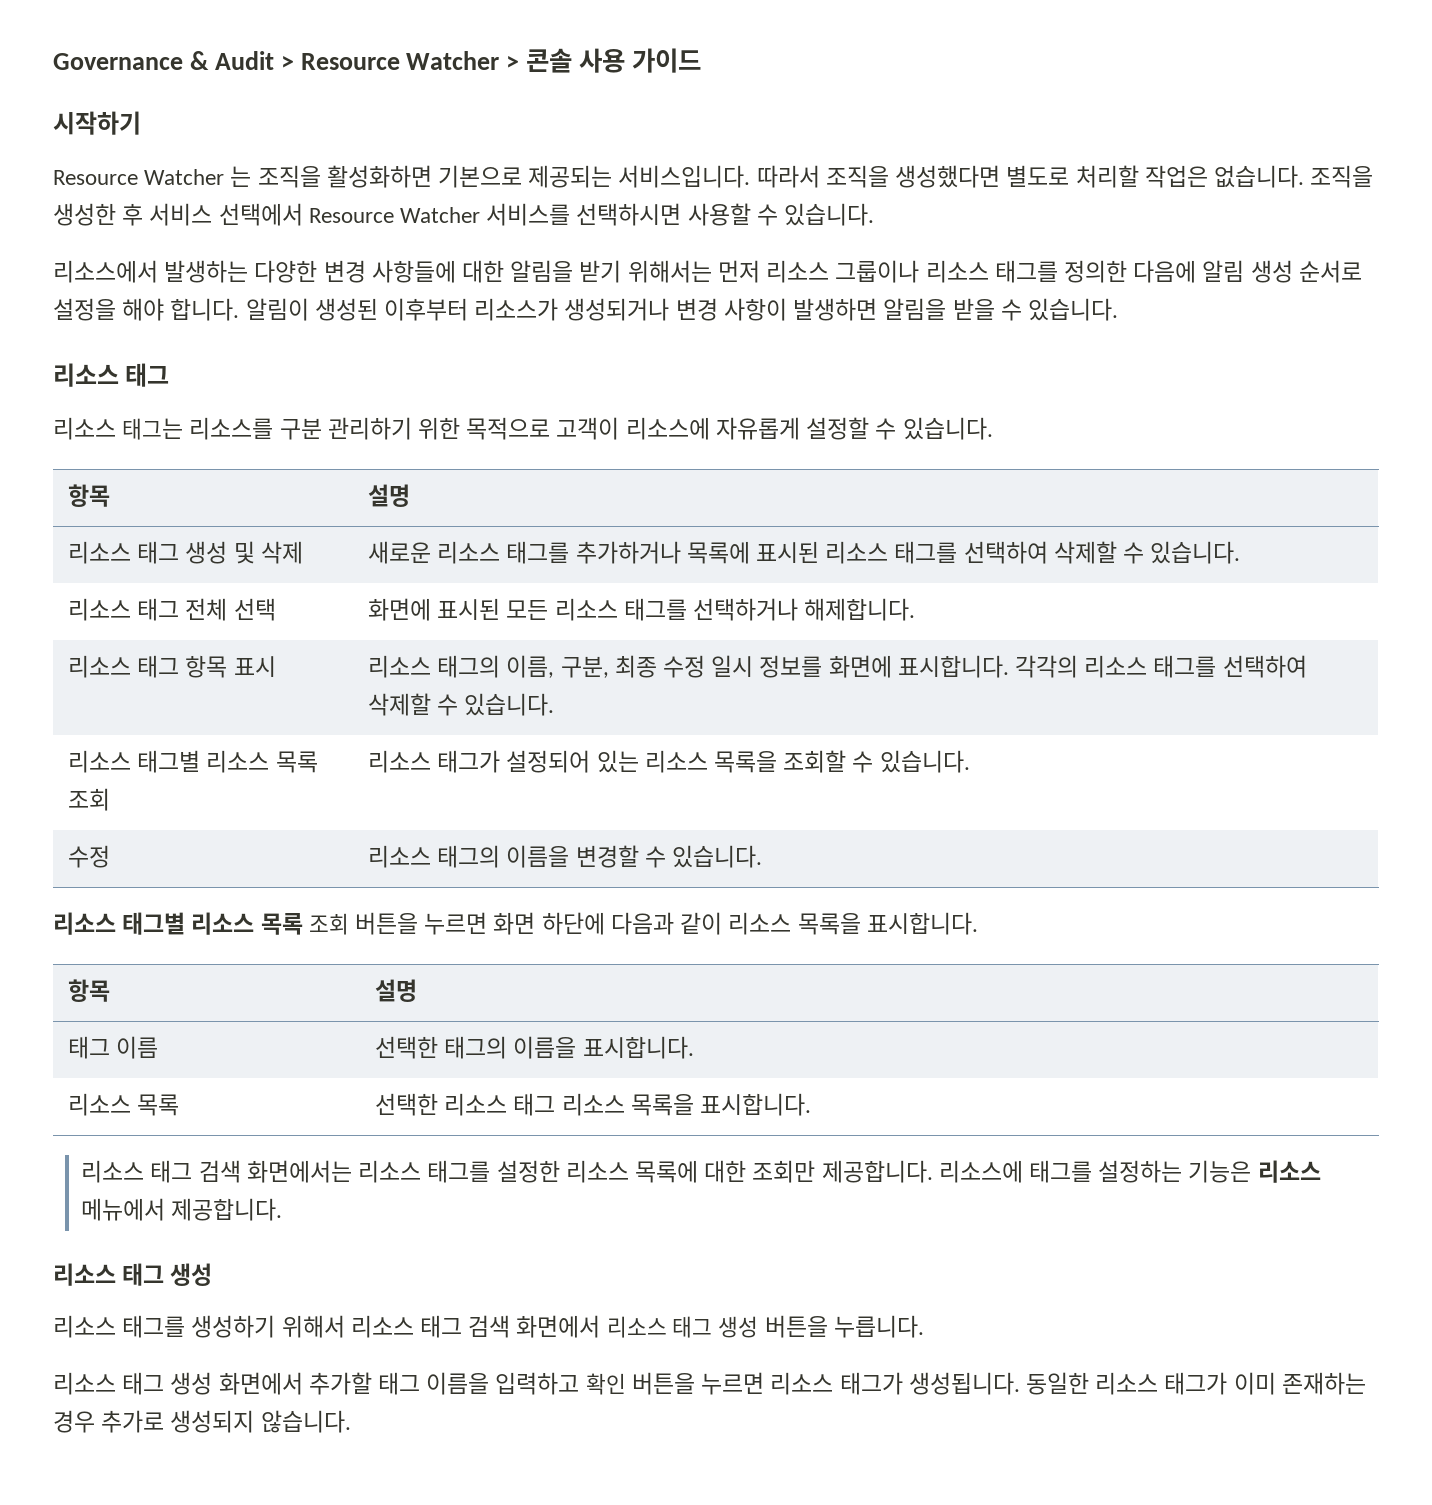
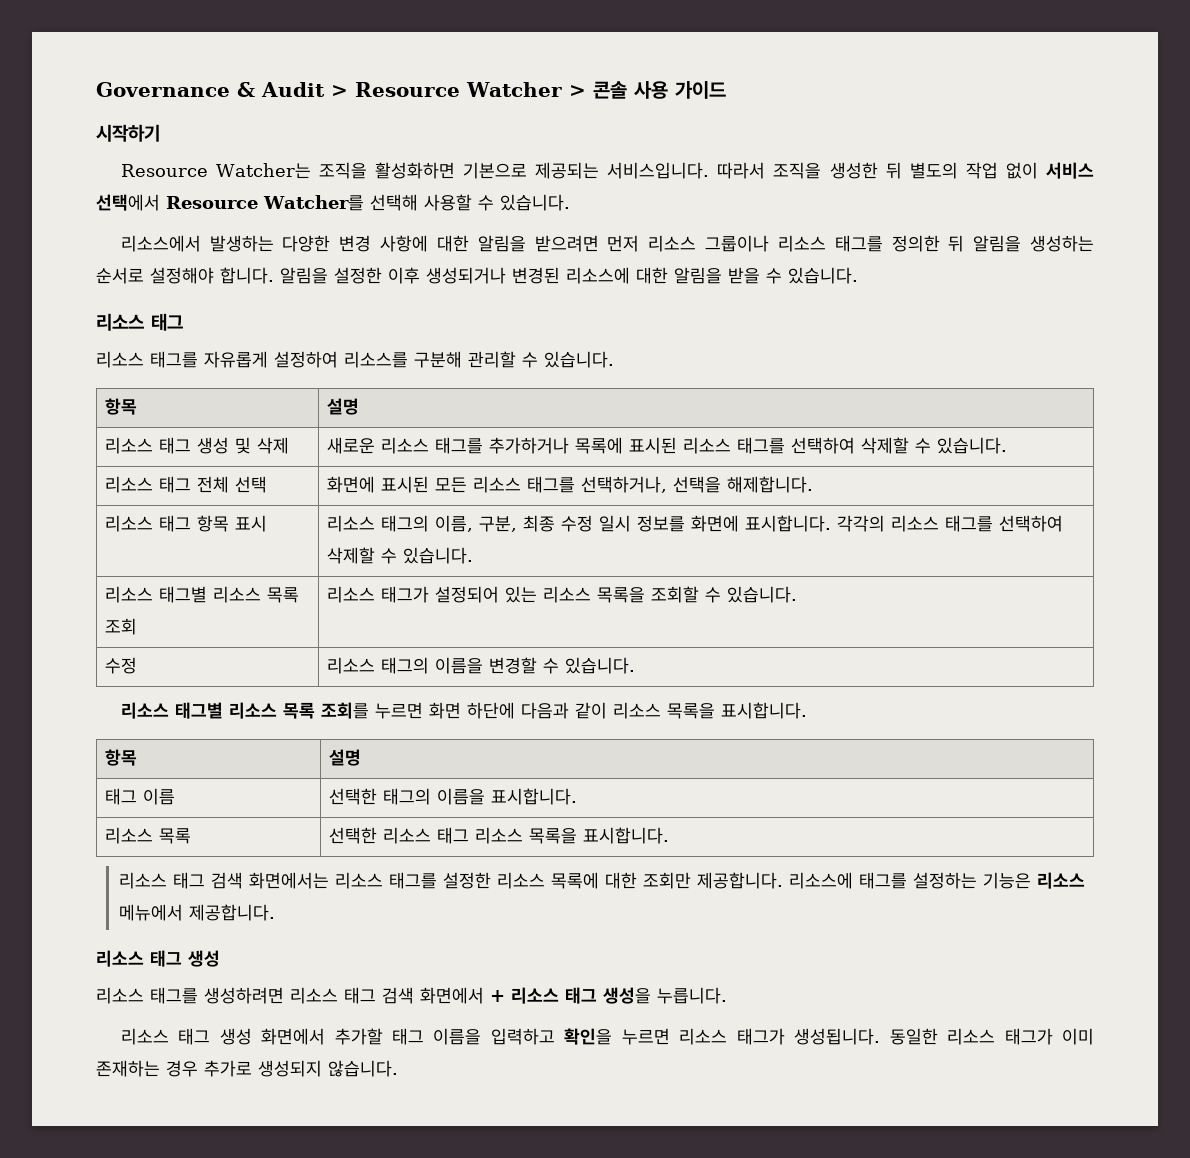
[144,166,252,187] Watcher 는 -> [215,163,311,179] Watcher는
[895,165,1374,188] [53,203,682,226] 생성했다면 별도로 처리할 작업은 없습니다. 조직을 생성한 후 서비스 선택에서 Resource Watcher 서비스를 선택하시면 -> [829,162,1094,179] [96,194,418,211] 생성한 뒤 별도의 작업 없이 서비스 선택에서 Resource Watcher를 선택해
[371,260,712,283] 사항들에 대한 알림을 받기 위해서는 -> [380,235,599,252] 사항에 대한 알림을 받으려면
[1133,260,1362,283] [53,298,878,321] 다음에 알림 생성 순서로 설정을 해야 합니다. 알림이 생성된 이후부터 리소스가 생성되거나 변경 사항이 발생하면 -> [948,235,1095,252] [96,267,668,284] 뒤 알림을 생성하는 순서로 설정해야 합니다. 알림을 설정한 이후 생성되거나 변경된 리소스에 대한
[122,417,870,440] 태그는 리소스를 구분 관리하기 위한 목적으로 고객이 리소스에 자유롭게 설정할 -> [150,351,516,368] 태그를 자유롭게 설정하여 리소스를 구분해 관리할
[693,598,799,621] 선택하거나 -> [580,476,721,493] 선택하거나, 선택을
[308,912,419,935] 조회 버튼을 -> [320,702,369,719] 조회를
[191,1315,345,1338] 생성하기 위해서 -> [204,987,284,1004] 생성하려면
[606,1315,828,1338] 리소스 태그 생성 버튼을 -> [490,987,651,1004] + 리소스 태그 생성을
[585,1372,695,1395] 확인 버튼을 -> [564,1028,613,1045] 확인을

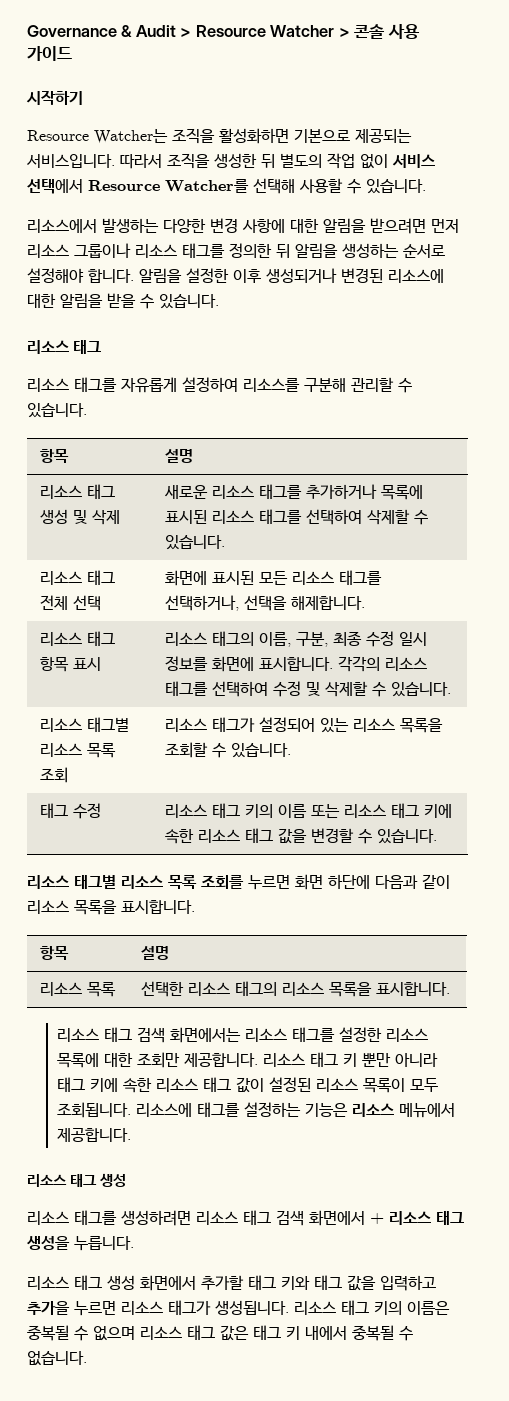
(1063, 523) none -> [272,681,320,697] 수정 및
(797, 594) none -> [39,803,68,818] 태그
[380,657,483,674] 태그의 이름을 -> [211,803,452,818] [164,828,307,844] 태그 키의 이름 또는 리소스 태그 키에 속한 리소스 태그 값을
[104,788,175,805] [328,788,577,805] // 태그 이름 | 선택한 태그의 이름을 표시합니다. -> (169, 953) none
[436,827,469,844] 태그 -> [234,981,277,996] 태그의
(783, 880) none -> [262,1052,438,1067] [56,1077,438,1093] [56,1102,131,1118] 리소스 태그 키 뿐만 아니라 태그 키에 속한 리소스 태그 값이 설정된 리소스 목록이 모두 조회됩니다.
[433,1028,1095,1045] [96,1060,398,1077] 이름을 입력하고 확인을 누르면 리소스 태그가 생성됩니다. 동일한 리소스 태그가 이미 존재하는 경우 추가로 생성되지 않습니다. -> [281,1275,436,1291] [27,1300,450,1316] [27,1325,413,1341] [27,1351,87,1366] 키와 태그 값을 입력하고 추가을 누르면 리소스 태그가 생성됩니다. 리소스 태그 키의 이름은 중복될 수 없으며 리소스 태그 값은 태그 키 내에서 중복될 수 없습니다.

